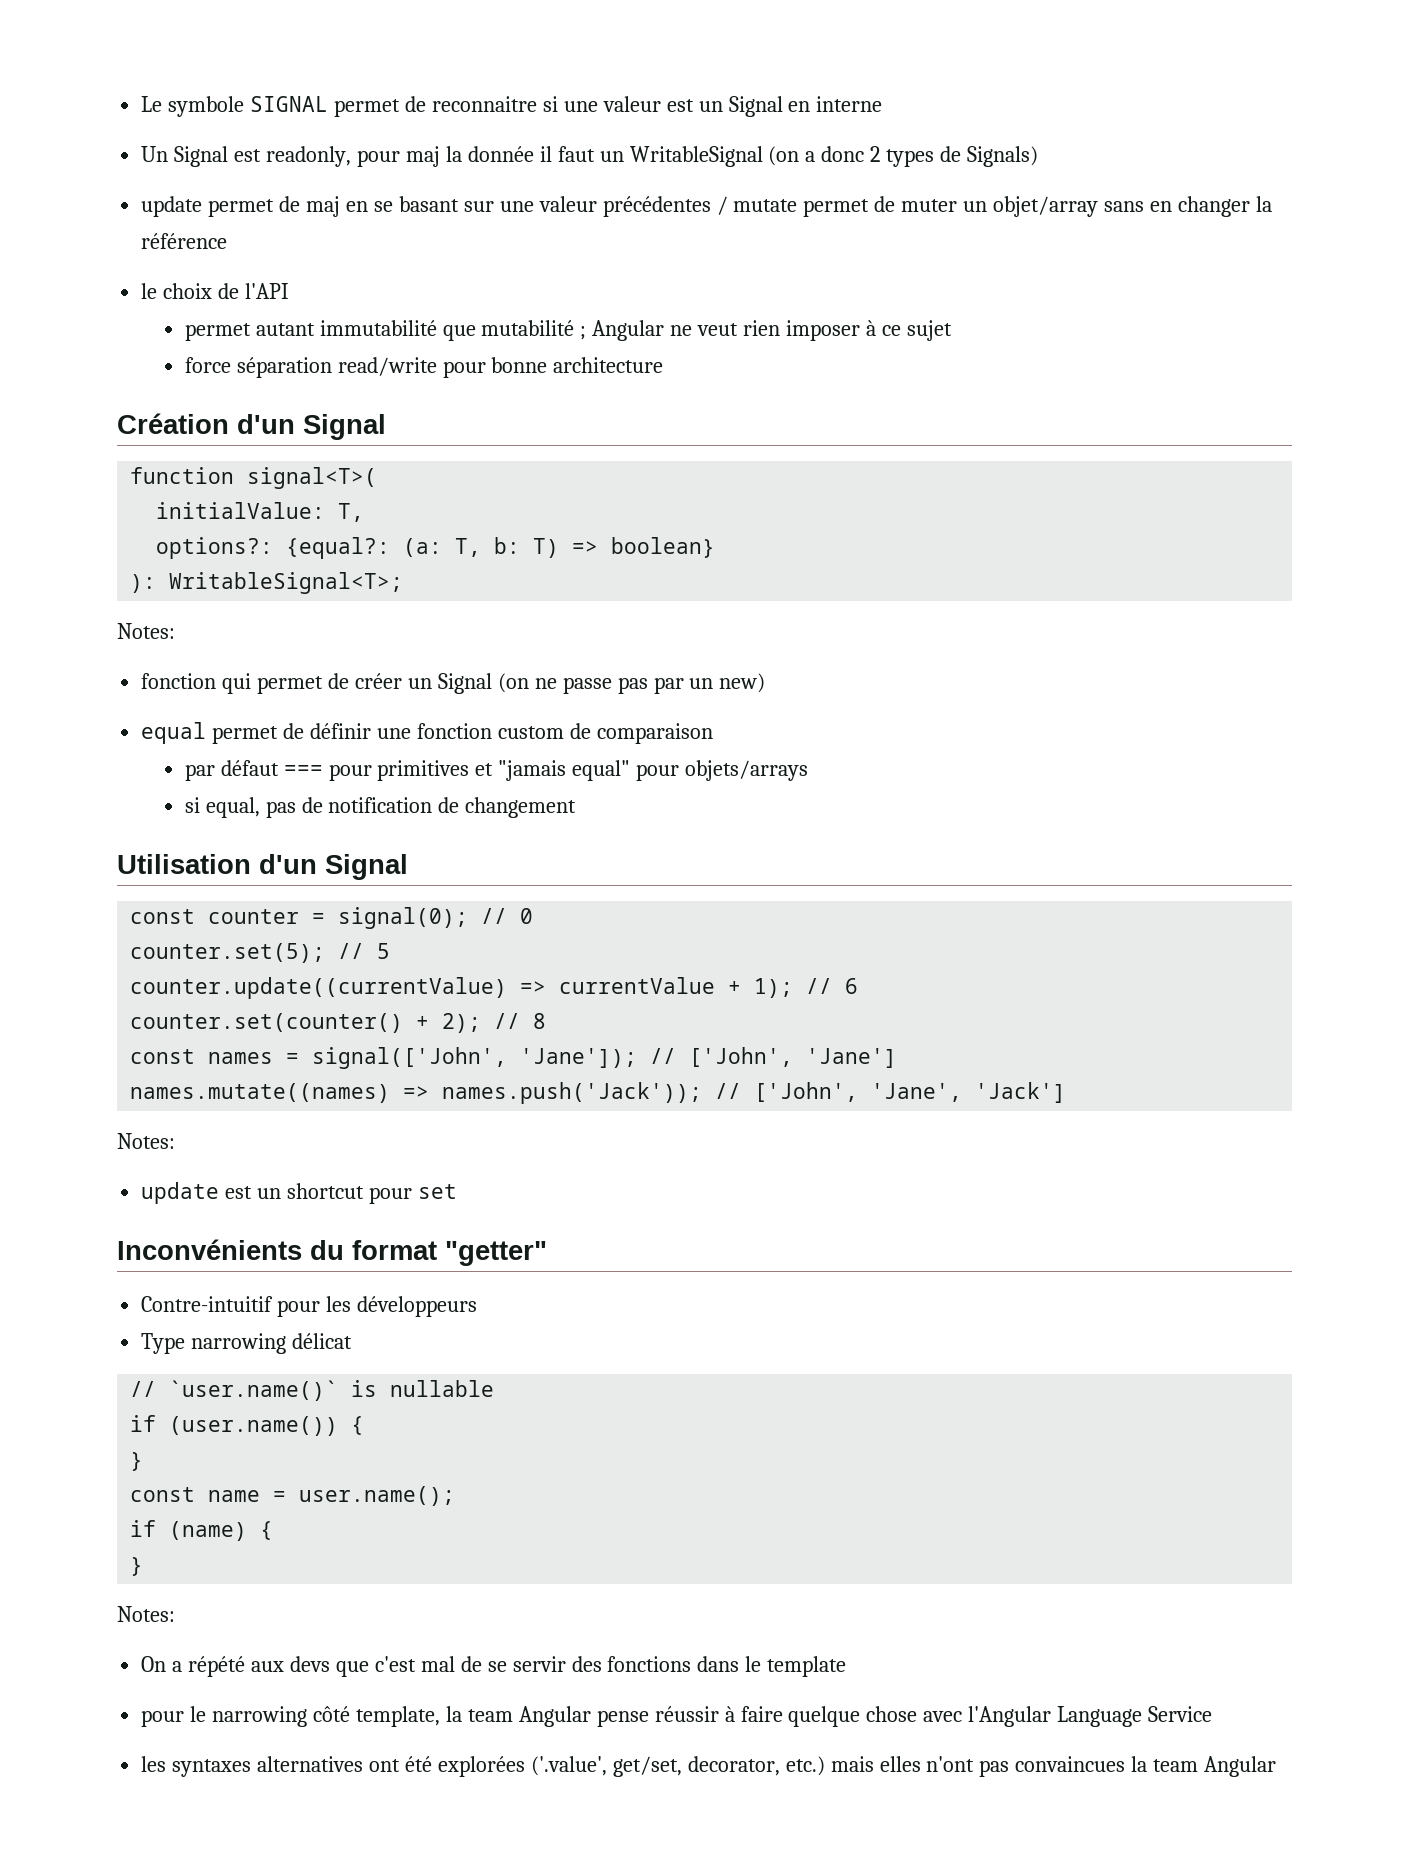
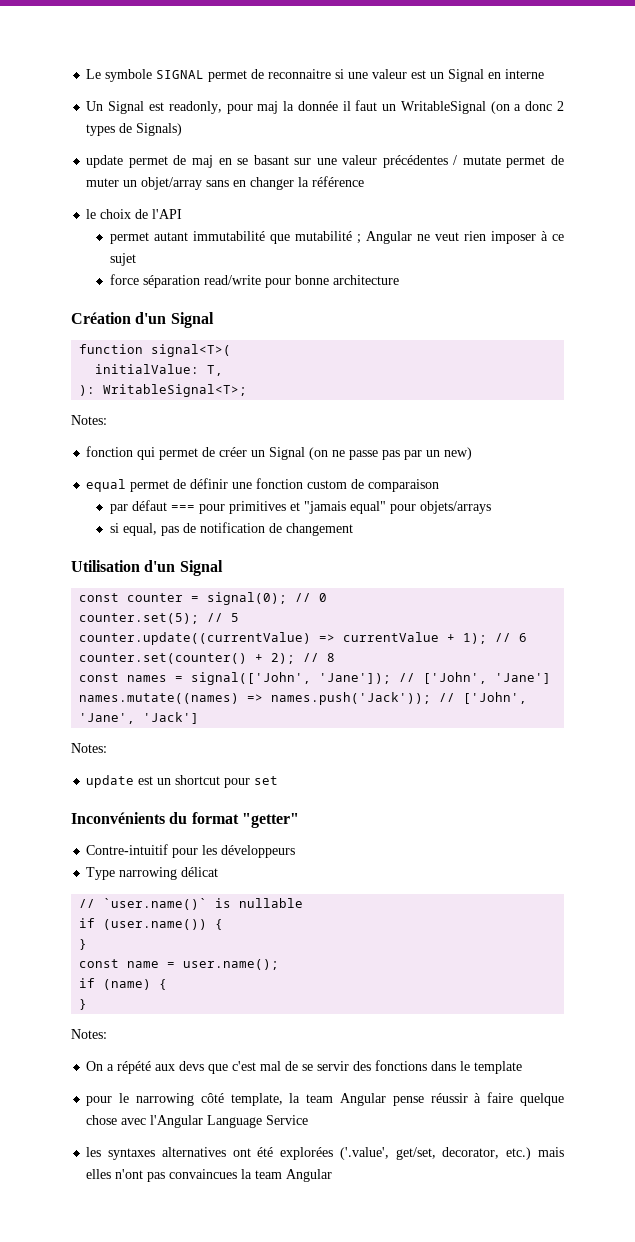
[156,537,716,559] // options?: {equal?: (a: T, b: T) => boolean} -> (224, 370) none

